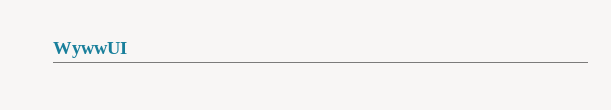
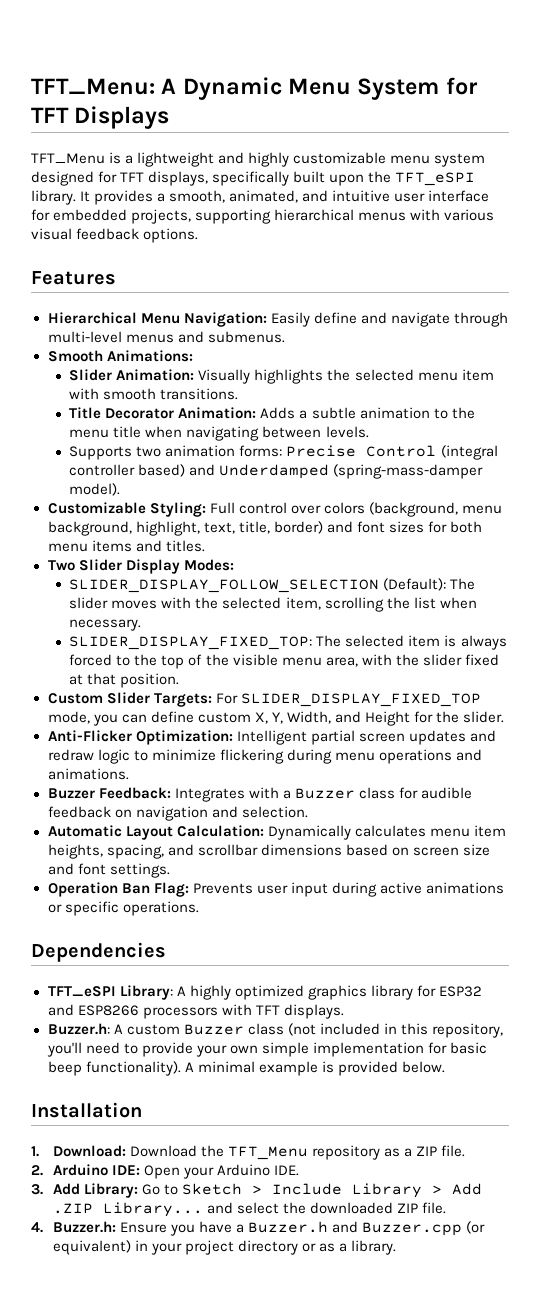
[53,42,127,58] WywwUI -> [31,77,478,100] [31,106,170,129] [31,152,486,167] [31,171,476,186] [31,190,490,205] [31,209,495,224] [31,228,199,243] [31,271,116,285] [47,312,508,327] [47,331,285,343] [47,350,193,362] [69,369,494,384] [69,388,239,400] [69,407,475,419] [69,426,369,441] [69,445,498,460] [69,464,484,479] [69,483,121,496] [47,502,502,517] [47,521,482,536] [47,540,205,552] [47,559,234,574] [69,578,476,593] [69,597,477,612] [69,619,142,631] [69,635,507,650] [69,654,499,669] [69,673,180,688] [47,692,481,707] [47,711,505,726] [47,730,496,745] [47,749,482,764] [47,768,129,780] [47,787,472,802] [47,806,308,821] [47,825,506,840] [47,844,490,859] [47,863,170,878] [47,882,504,897] [47,901,199,916] [31,942,166,962] [47,985,482,1000] [47,1004,344,1019] [47,1023,503,1038] [46,1042,487,1057] [47,1061,445,1076] [31,1102,142,1118] [31,1145,466,1160] [31,1164,299,1179] [31,1183,482,1198] [52,1202,447,1217] [31,1221,486,1236] [52,1240,397,1255] TFT_Menu: A Dynamic Menu System for TFT Displays // TFT_Menu is a lightweight and highly customizable menu system designed for TFT displays, specifically built upon the TFT_eSPI library. It provides a smooth, animated, and intuitive user interface for embedded projects, supporting hierarchical menus with various visual feedback options. // Features // Hierarchical Menu Navigation: Easily define and navigate through multi-level menus and submenus. // Smooth Animations: // Slider Animation: Visually highlights the selected menu item with smooth transitions. // Title Decorator Animation: Adds a subtle animation to the menu title when navigating between levels. // Supports two animation forms: Precise Control (integral controller based) and Underdamped (spring-mass-damper model). // Customizable Styling: Full control over colors (background, menu background, highlight, text, title, border) and font sizes for both menu items and titles. // Two Slider Display Modes: // SLIDER_DISPLAY_FOLLOW_SELECTION (Default): The slider moves with the selected item, scrolling the list when necessary. // SLIDER_DISPLAY_FIXED_TOP: The selected item is always forced to the top of the visible menu area, with the slider fixed at that position. // Custom Slider Targets: For SLIDER_DISPLAY_FIXED_TOP mode, you can define custom X, Y, Width, and Height for the slider. // Anti-Flicker Optimization: Intelligent partial screen updates and redraw logic to minimize flickering during menu operations and animations. // Buzzer Feedback: Integrates with a Buzzer class for audible feedback on navigation and selection. // Automatic Layout Calculation: Dynamically calculates menu item heights, spacing, and scrollbar dimensions based on screen size and font settings. // Operation Ban Flag: Prevents user input during active animations or specific operations. // Dependencies // TFT_eSPI Library: A highly optimized graphics library for ESP32 and ESP8266 processors with TFT displays. // Buzzer.h: A custom Buzzer class (not included in this repository, you'll need to provide your own simple implementation for basic beep functionality). A minimal example is provided below. // Installation // 1. Download: Download the TFT_Menu repository as a ZIP file. // 2. Arduino IDE: Open your Arduino IDE. // 3. Add Library: Go to Sketch > Include Library > Add .ZIP Library... and select the downloaded ZIP file. // 4. Buzzer.h: Ensure you have a Buzzer.h and Buzzer.cpp (or equivalent) in your project directory or as a library.

